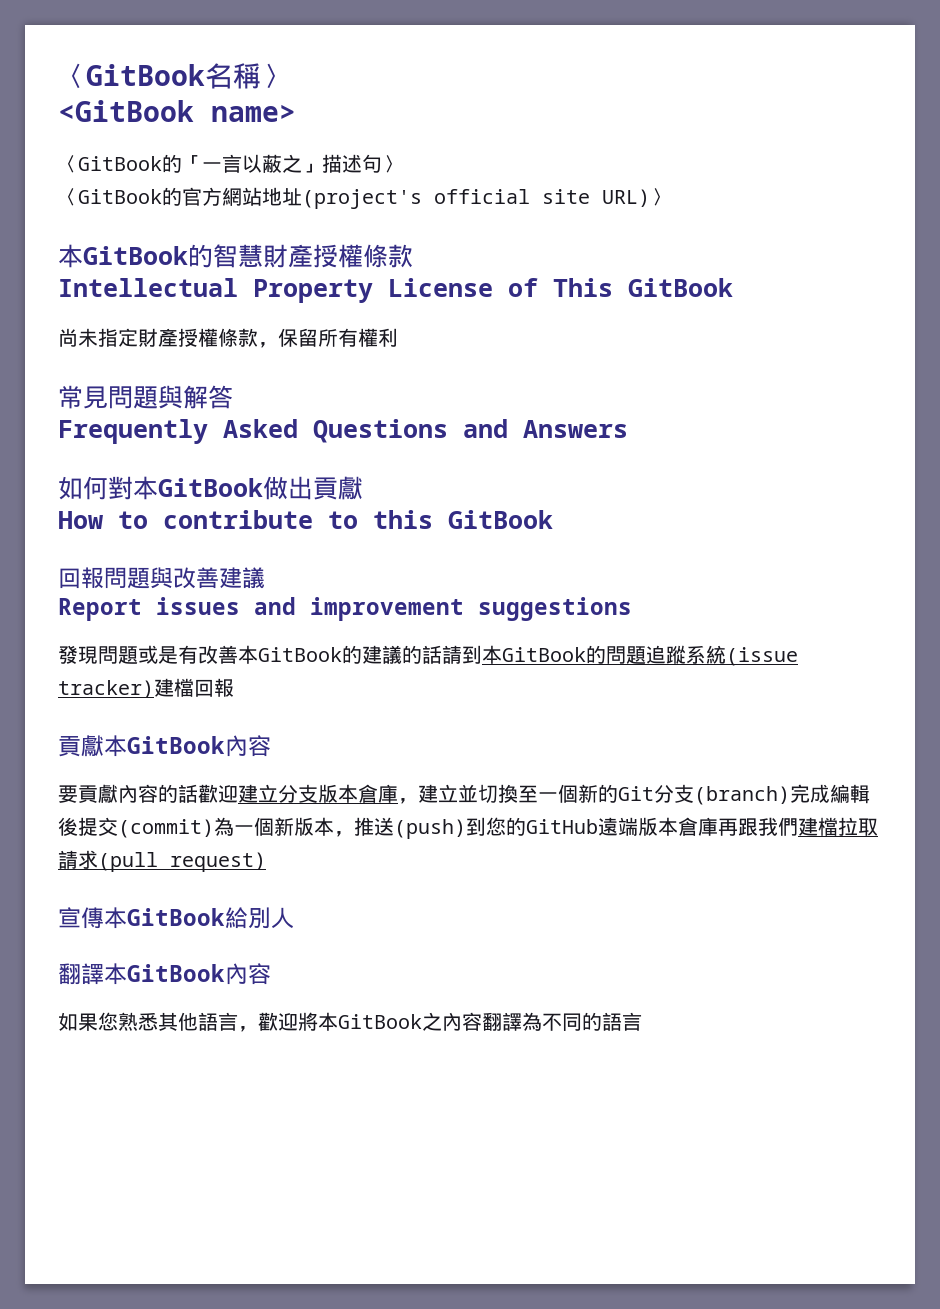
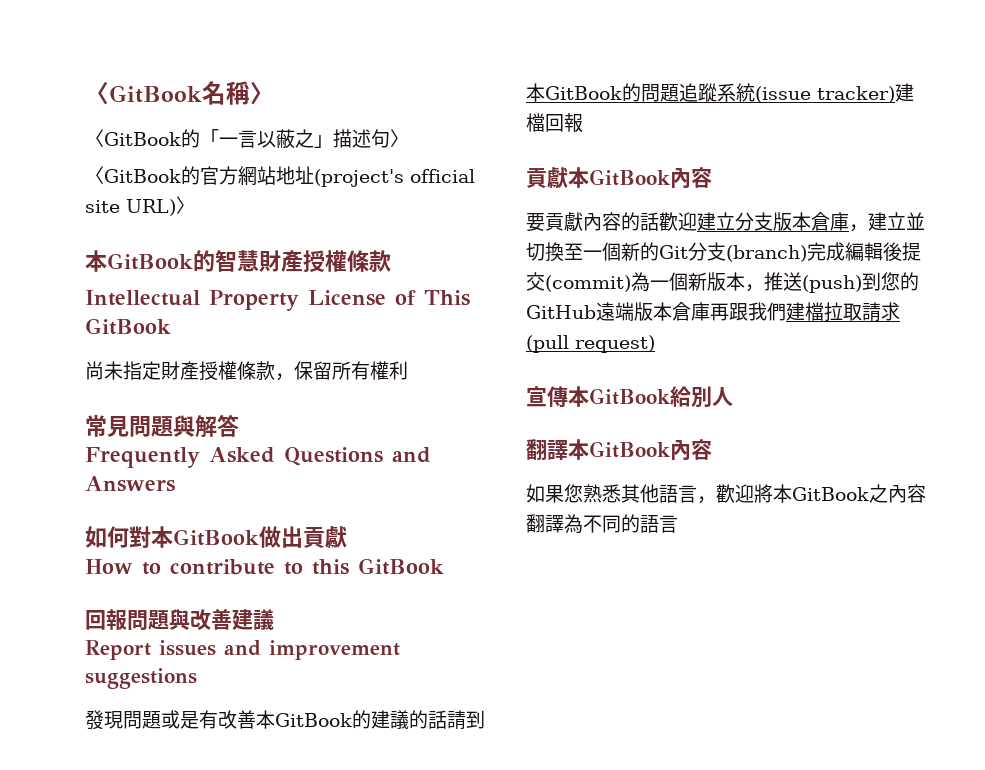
[58,100,296,122] // <GitBook name> -> (274, 93) none

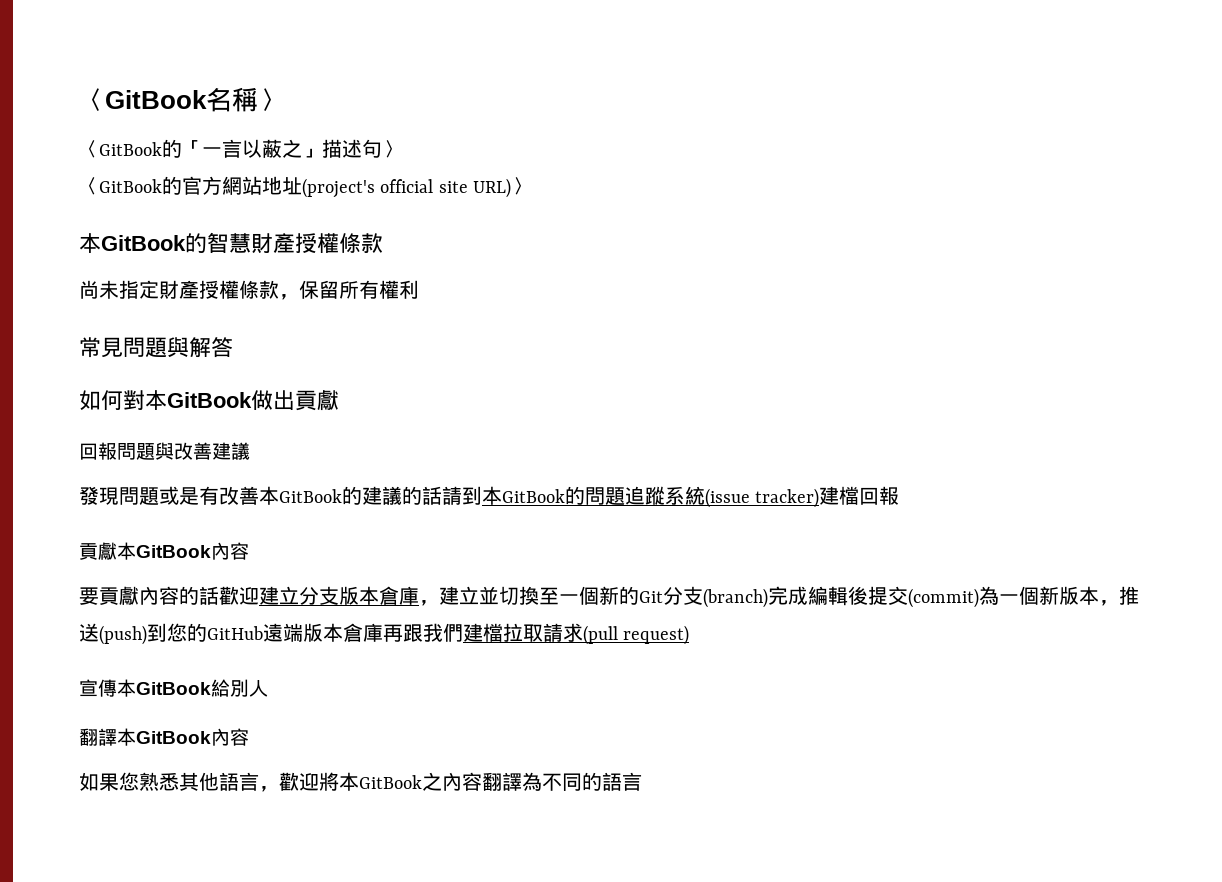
[85,290,470,311] [85,318,171,335] // Intellectual Property License of This GitBook -> (383, 243) none
[85,447,431,468] [85,476,175,492] // Frequently Asked Questions and Answers -> (233, 347) none
[85,558,444,575] // How to contribute to this GitBook -> (339, 400) none
[85,640,400,660] [85,668,197,689] // Report issues and improvement suggestions -> (250, 451) none

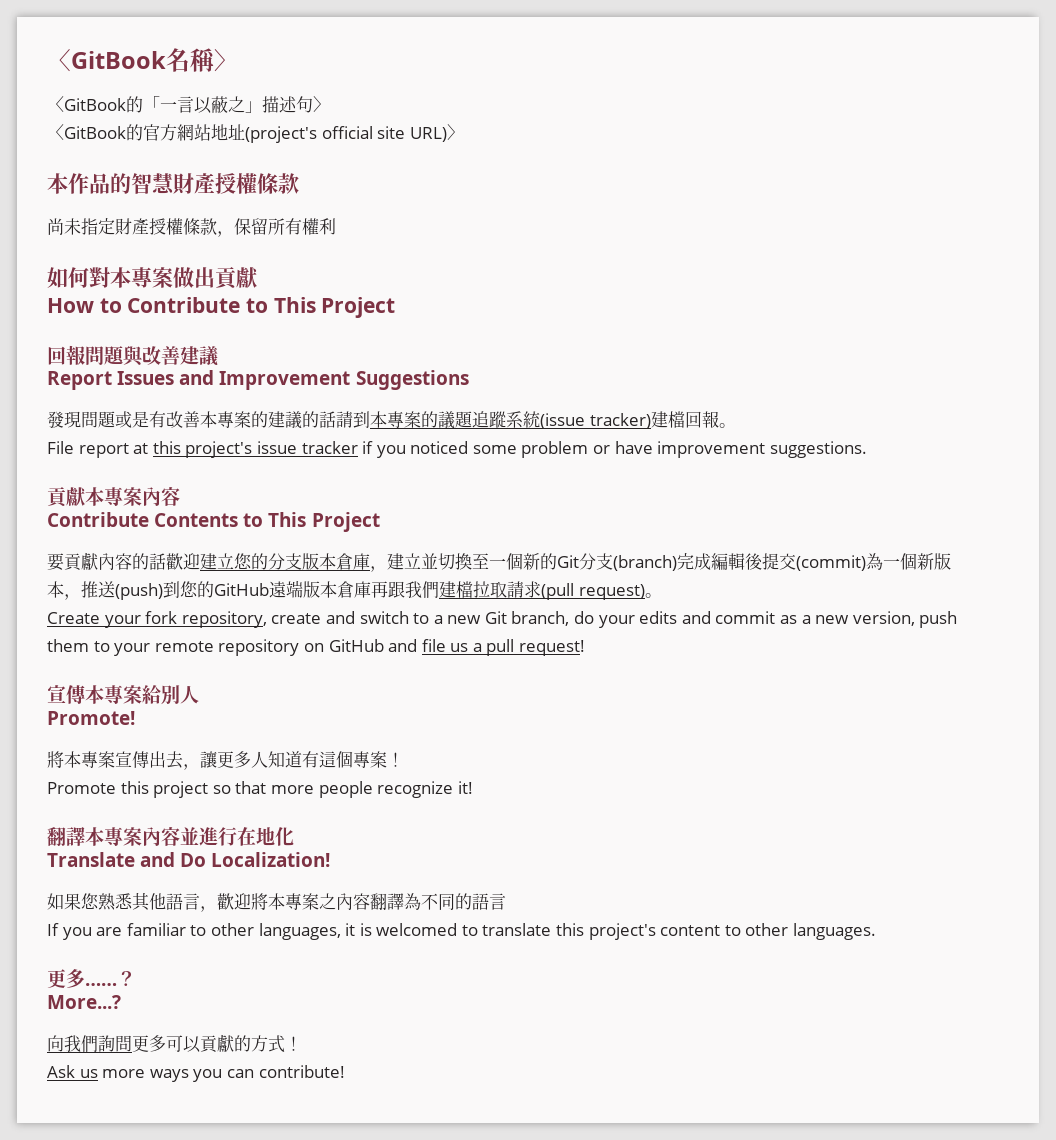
[101,235,186,251] GitBook -> [68,173,110,194] 作品
[79,337,233,358] // 常見問題與解答 -> (336, 226) none
[167,392,252,408] GitBook -> [131,267,173,288] 專案
(339, 400) none -> [47,297,396,318] // How to Contribute to This Project
(250, 451) none -> [47,370,469,390] // Report Issues and Improvement Suggestions
[279,489,342,503] GitBook -> [217,411,251,428] 專案
[502,486,605,505] GitBook的問 -> [387,411,455,429] 專案的議
(900, 495) none -> [718,423,736,428] [47,441,867,458] 。 // File report at this project's issue tracker if you noticed some problem or have improvement suggestions.
[136,542,249,560] GitBook內容 -> [104,487,180,506] [47,512,380,532] 專案內容 // Contribute Contents to This Project
(299, 595) none -> [234,553,268,570] 您的
(690, 635) none -> [644,593,662,598] [47,611,958,628] [47,639,586,656] 。 // Create your fork repository, create and switch to a new Git branch, do your edits and commit as a new version, push them to your remote repository on GitHub and file us a pull request!
[136,682,211,695] GitBook -> [104,685,142,704] 專案
(268, 688) none -> [47,711,135,725] [47,751,404,770] [47,781,473,798] // Promote! // 將本專案宣傳出去，讓更多人知道有這個專案！ // Promote this project so that more people recognize it!
[136,728,249,746] GitBook內容 -> [104,827,294,846] [47,852,331,867] 專案內容並進行在地化 // Translate and Do Localization!
[359,775,422,789] GitBook -> [285,893,319,910] 專案
(642, 781) none -> [47,923,877,940] [47,969,136,988] [47,995,121,1009] [47,1034,302,1053] [47,1065,345,1082] // If you are familiar to other languages, it is welcomed to translate this project's content to other languages. // 更多……？ // More...? // 向我們詢問更多可以貢獻的方式！ // Ask us more ways you can contribute!

